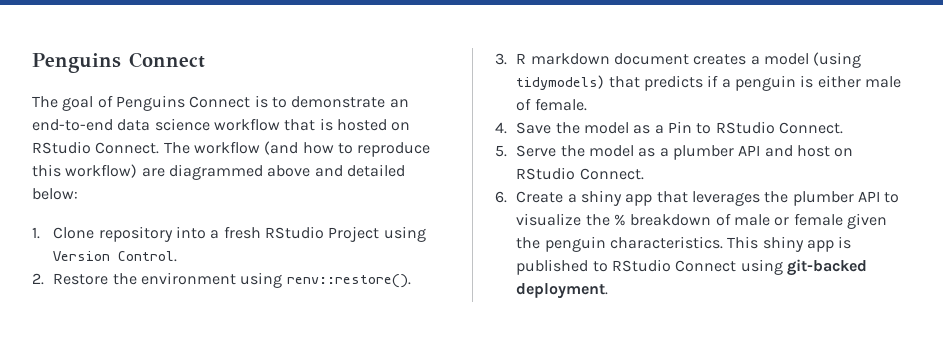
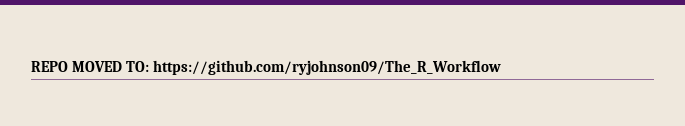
[32,52,205,73] [32,95,409,111] [32,118,411,131] [32,141,431,157] [32,164,405,180] [32,188,78,200] [32,226,426,242] [53,251,178,262] [32,272,411,288] [495,52,862,68] [516,75,902,91] [516,98,587,111] [495,121,844,134] [495,145,854,160] [516,167,644,180] [495,190,900,206] [516,213,888,229] [516,236,852,252] [516,259,868,276] [516,283,609,299] Penguins Connect // The goal of Penguins Connect is to demonstrate an end-to-end data science workflow that is hosted on RStudio Connect. The workflow (and how to reproduce this workflow) are diagrammed above and detailed below: // 1. Clone repository into a fresh RStudio Project using Version Control. // 2. Restore the environment using renv::restore(). // 3. R markdown document creates a model (using tidymodels) that predicts if a penguin is either male of female. // 4. Save the model as a Pin to RStudio Connect. // 5. Serve the model as a plumber API and host on RStudio Connect. // 6. Create a shiny app that leverages the plumber API to visualize the % breakdown of male or female given the penguin characteristics. This shiny app is published to RStudio Connect using git-backed deployment. -> [31,60,502,75] REPO MOVED TO: https://github.com/ryjohnson09/The_R_Workflow

